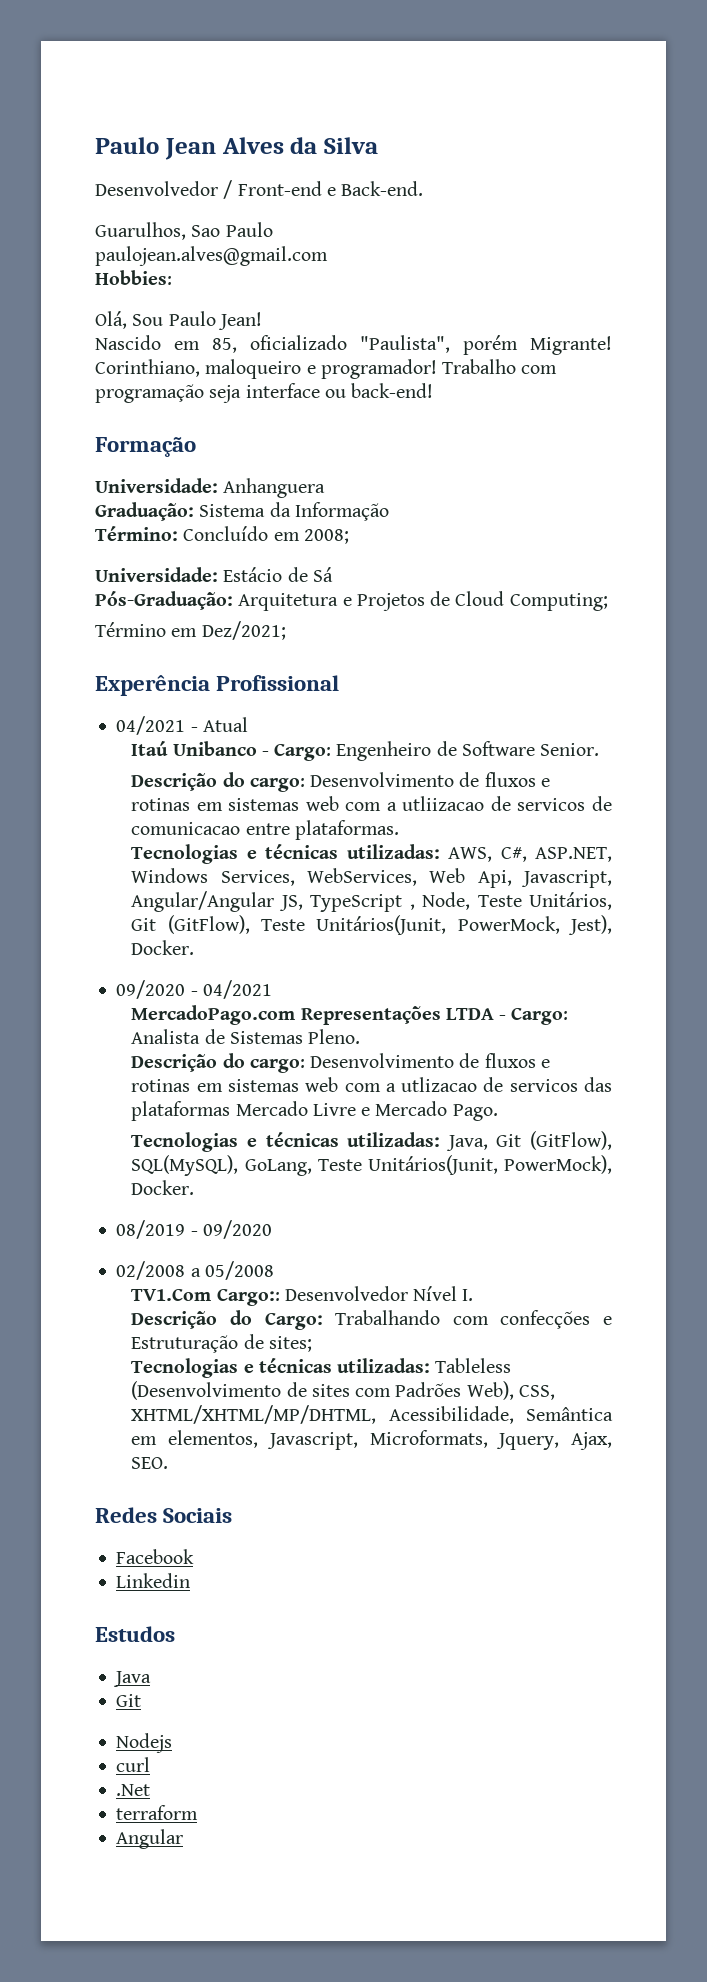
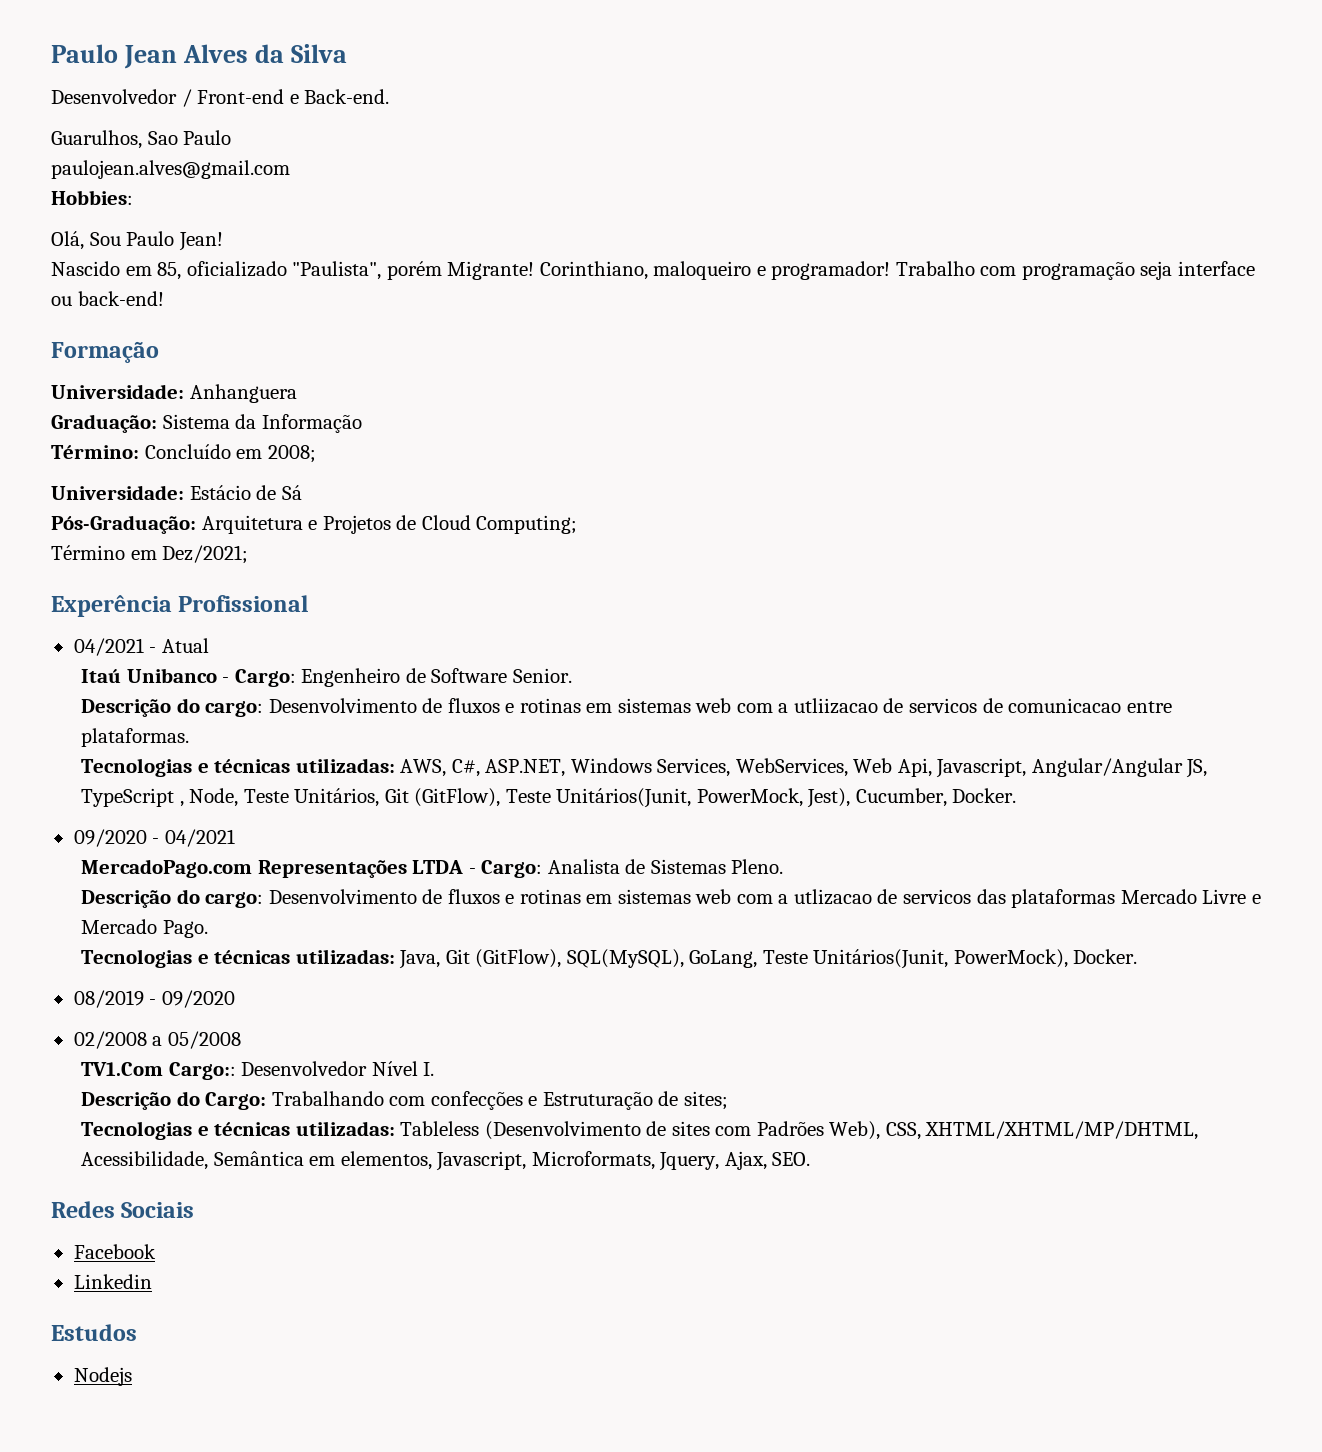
(612, 925) none -> [855,788,947,807] Cucumber,
[113,1671,152,1687] [116,1694,142,1707] // Java // Git -> (137, 1332) none
[116,1757,151,1772] [116,1784,151,1796] [116,1805,199,1820] [116,1829,184,1849] // curl // .Net // terraform // Angular -> (132, 1376) none

